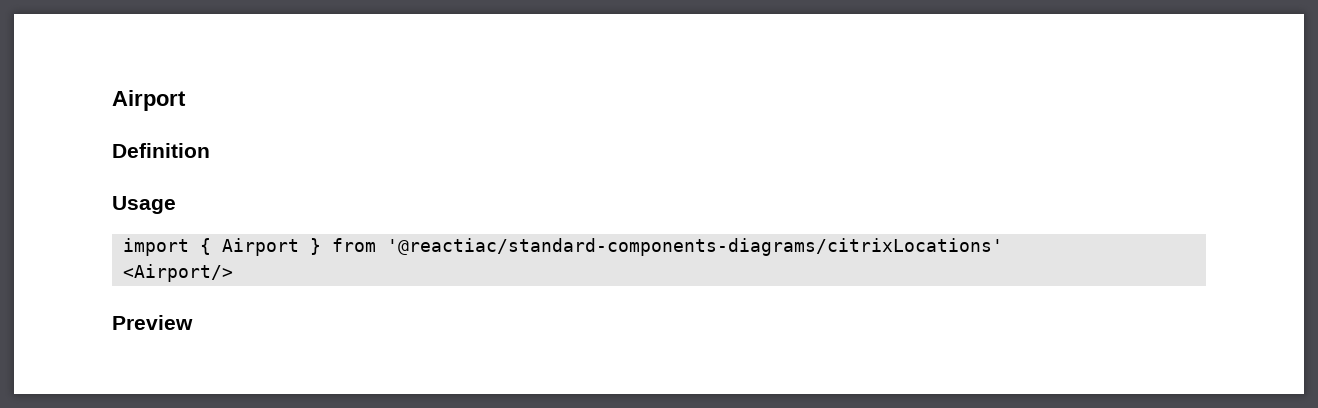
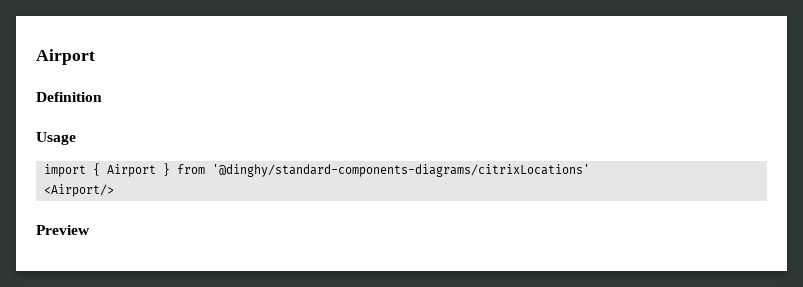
[387,238,1004,256] '@reactiac/standard-components-diagrams/citrixLocations' -> [211,164,590,177] '@dinghy/standard-components-diagrams/citrixLocations'

